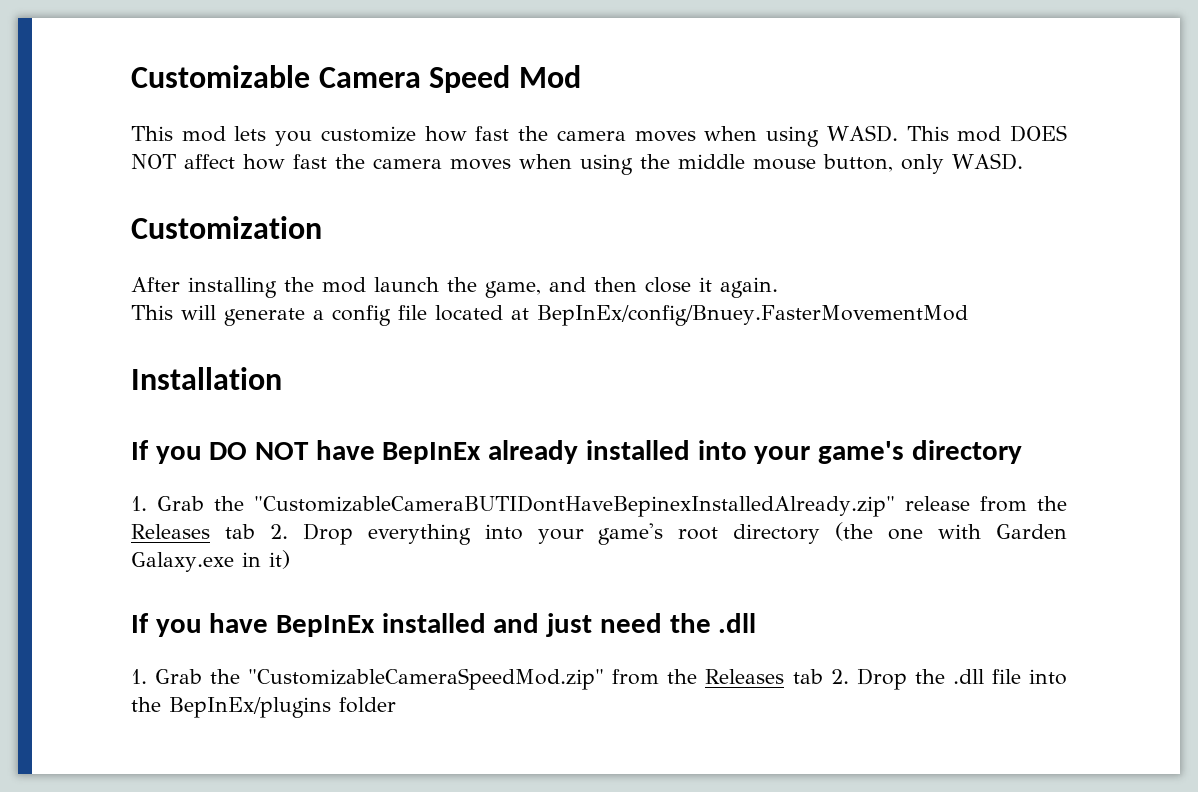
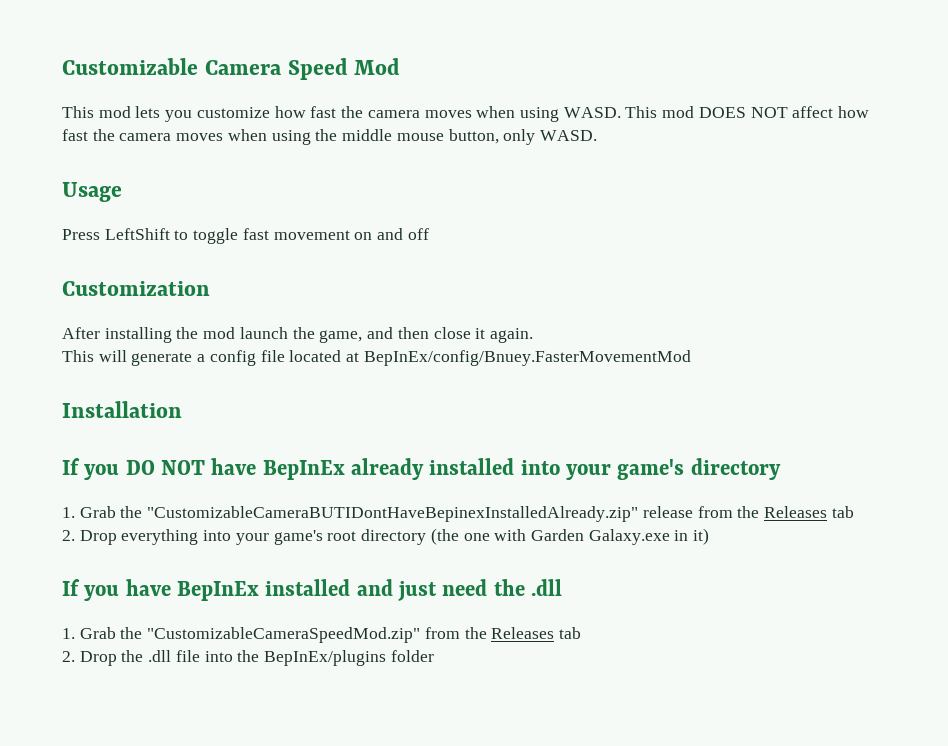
(1023, 161) none -> [62,182,122,202] [62,228,429,244] // Usage // Press LeftShift to toggle fast movement on and off
(255, 531) none -> (854, 512) //
(823, 676) none -> (582, 633) //

